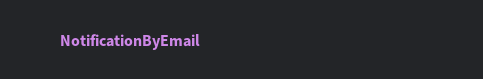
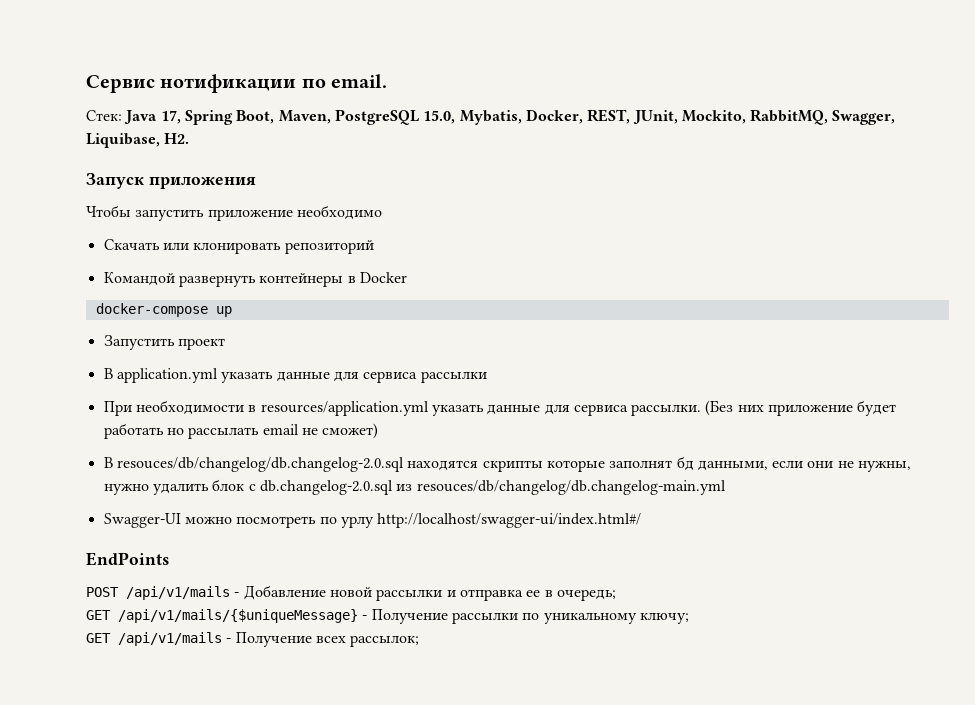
[60,34,200,50] NotificationByEmail -> [86,74,388,93] [86,109,896,125] [86,133,190,148] [86,173,256,189] [86,205,382,221] [103,239,374,254] [103,272,407,287] [95,303,232,317] [103,335,225,350] [103,368,487,383] [103,400,897,416] [103,423,379,439] [103,456,912,472] [103,479,726,495] [103,513,642,528] [86,552,169,566] [86,585,616,601] [86,609,689,624] [86,632,420,647] Сервис нотификации по email. // Стек: Java 17, Spring Boot, Maven, PostgreSQL 15.0, Mybatis, Docker, REST, JUnit, Mockito, RabbitMQ, Swagger, Liquibase, H2. // Запуск приложения // Чтобы запустить приложение необходимо // Скачать или клонировать репозиторий // Командой развернуть контейнеры в Docker // docker-compose up // Запустить проект // В application.yml указать данные для сервиса рассылки // При необходимости в resources/application.yml указать данные для сервиса рассылки. (Без них приложение будет работать но рассылать email не сможет) // В resouces/db/changelog/db.changelog-2.0.sql находятся скрипты которые заполнят бд данными, если они не нужны, нужно удалить блок с db.changelog-2.0.sql из resouces/db/changelog/db.changelog-main.yml // Swagger-UI можно посмотреть по урлу http://localhost/swagger-ui/index.html#/ // EndPoints // POST /api/v1/mails - Добавление новой рассылки и отправка ее в очередь; // GET /api/v1/mails/{$uniqueMessage} - Получение рассылки по уникальному ключу; // GET /api/v1/mails - Получение всех рассылок;

